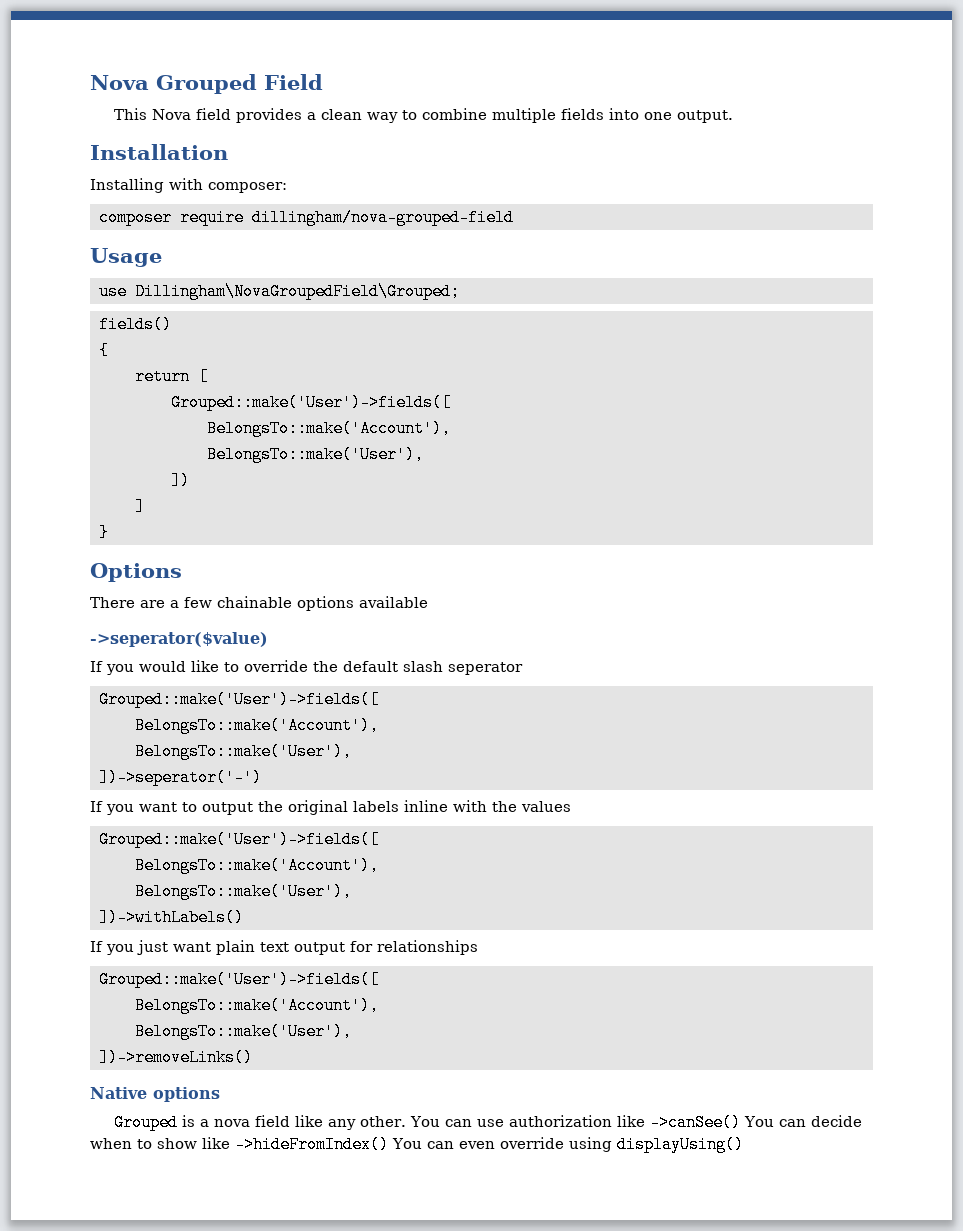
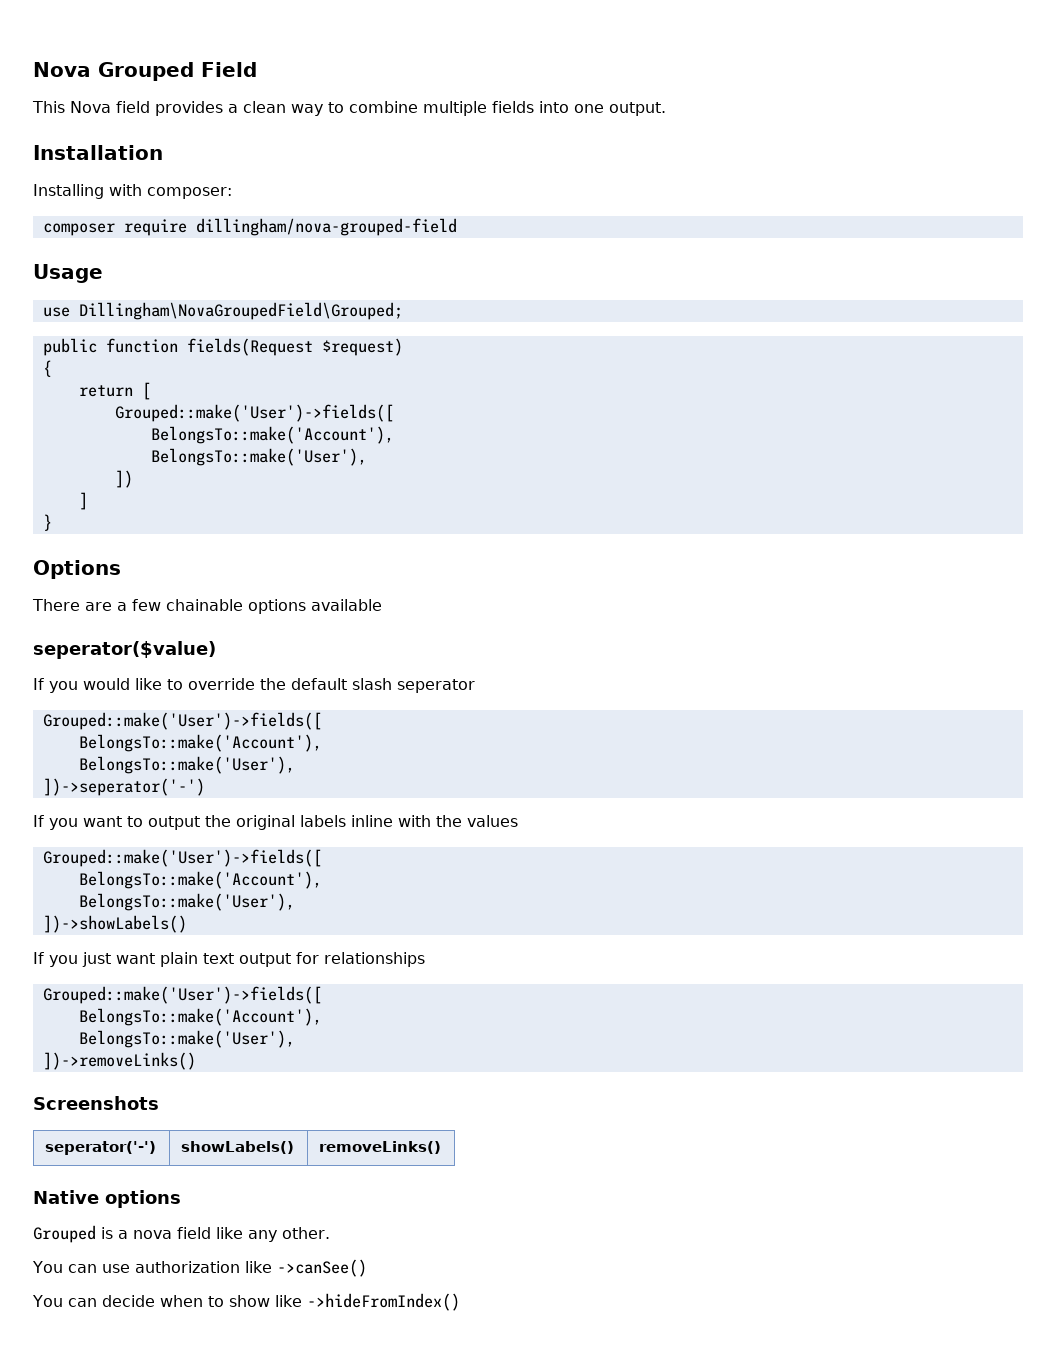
[98,316,172,333] fields() -> [42,338,403,356] public function fields(Request $request)
[90,632,268,647] ->seperator($value) -> [33,641,216,659] seperator($value)
[98,909,244,926] ])->withLabels() -> [42,915,187,933] ])->showLabels()
(253, 1057) none -> [33,1096,159,1110] [45,1141,157,1155] [181,1141,295,1154] [319,1141,442,1154] // Screenshots // seperator('-') | showLabels() | removeLinks()
(407, 1121) none -> (330, 1233) //
(742, 1122) none -> (367, 1268) //
[392,1136,744,1153] You can even override using displayUsing() -> (460, 1302) none

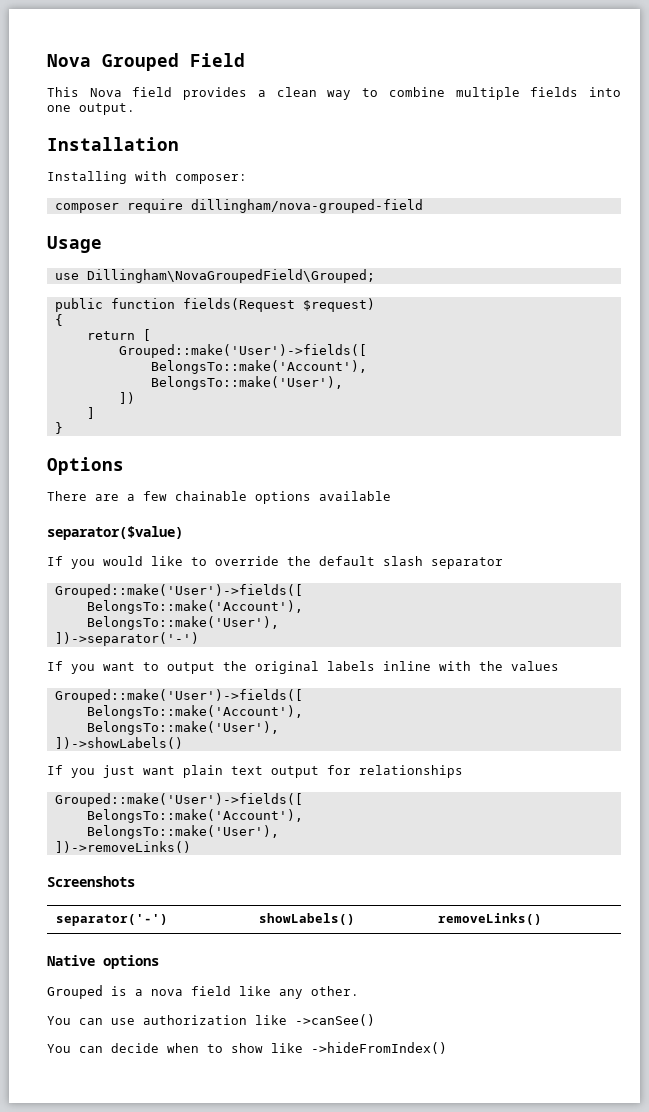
[33,641,216,659] seperator($value) -> [47,526,183,540] separator($value)
[397,679,475,693] [42,712,322,730] [78,734,322,752] [78,756,295,774] [42,778,205,796] seperator // Grouped::make('User')->fields([ // BelongsTo::make('Account'), // BelongsTo::make('User'), // ])->seperator('-') -> [431,557,503,569] [54,584,303,598] [86,600,303,614] [86,616,279,630] [54,632,199,646] separator // Grouped::make('User')->fields([ // BelongsTo::make('Account'), // BelongsTo::make('User'), // ])->separator('-')
[45,1141,157,1155] seperator('-') -> [55,914,168,926] separator('-')

